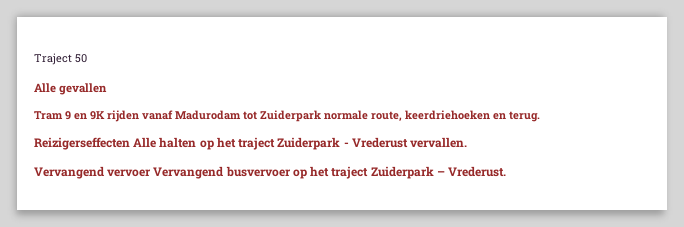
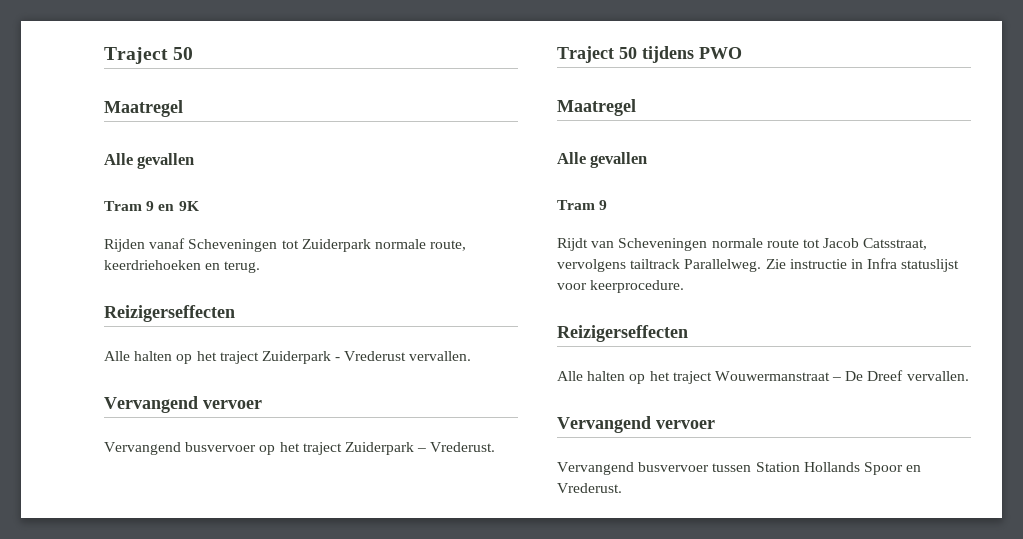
[34,53,87,65] Traject 50 -> [104,47,194,64] [104,100,183,117] Traject 50 // Maatregel
[107,110,241,122] rijden vanaf Madurodam -> [104,238,278,252] // Rijden vanaf Scheveningen
(130, 143) none -> (235, 313) //
(152, 173) none -> (262, 404) //
(507, 171) none -> [557,46,742,63] [557,99,636,116] [557,152,648,168] [557,200,608,210] [557,238,928,251] [557,258,960,272] [557,280,685,293] [557,325,688,342] [557,370,969,384] [557,416,715,433] [557,462,922,475] [557,483,622,493] // Traject 50 tijdens PWO // Maatregel // Alle gevallen // Tram 9 // Rijdt van Scheveningen normale route tot Jacob Catsstraat, vervolgens tailtrack Parallelweg. Zie instructie in Infra statuslijst voor keerprocedure. // Reizigerseffecten // Alle halten op het traject Wouwermanstraat – De Dreef vervallen. // Vervangend vervoer // Vervangend busvervoer tussen Station Hollands Spoor en Vrederust.

